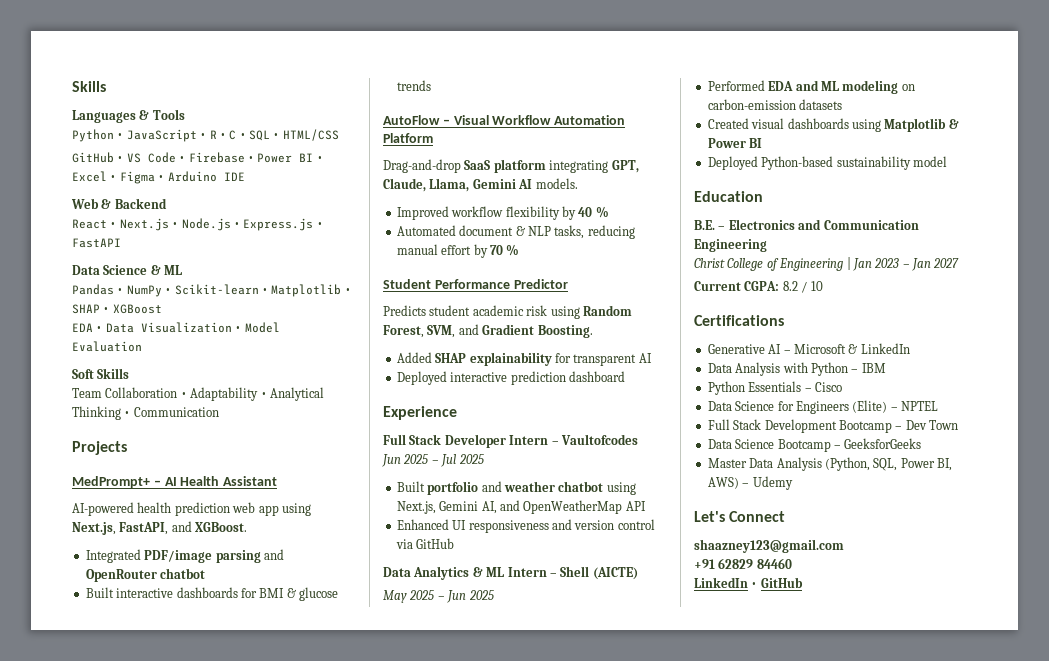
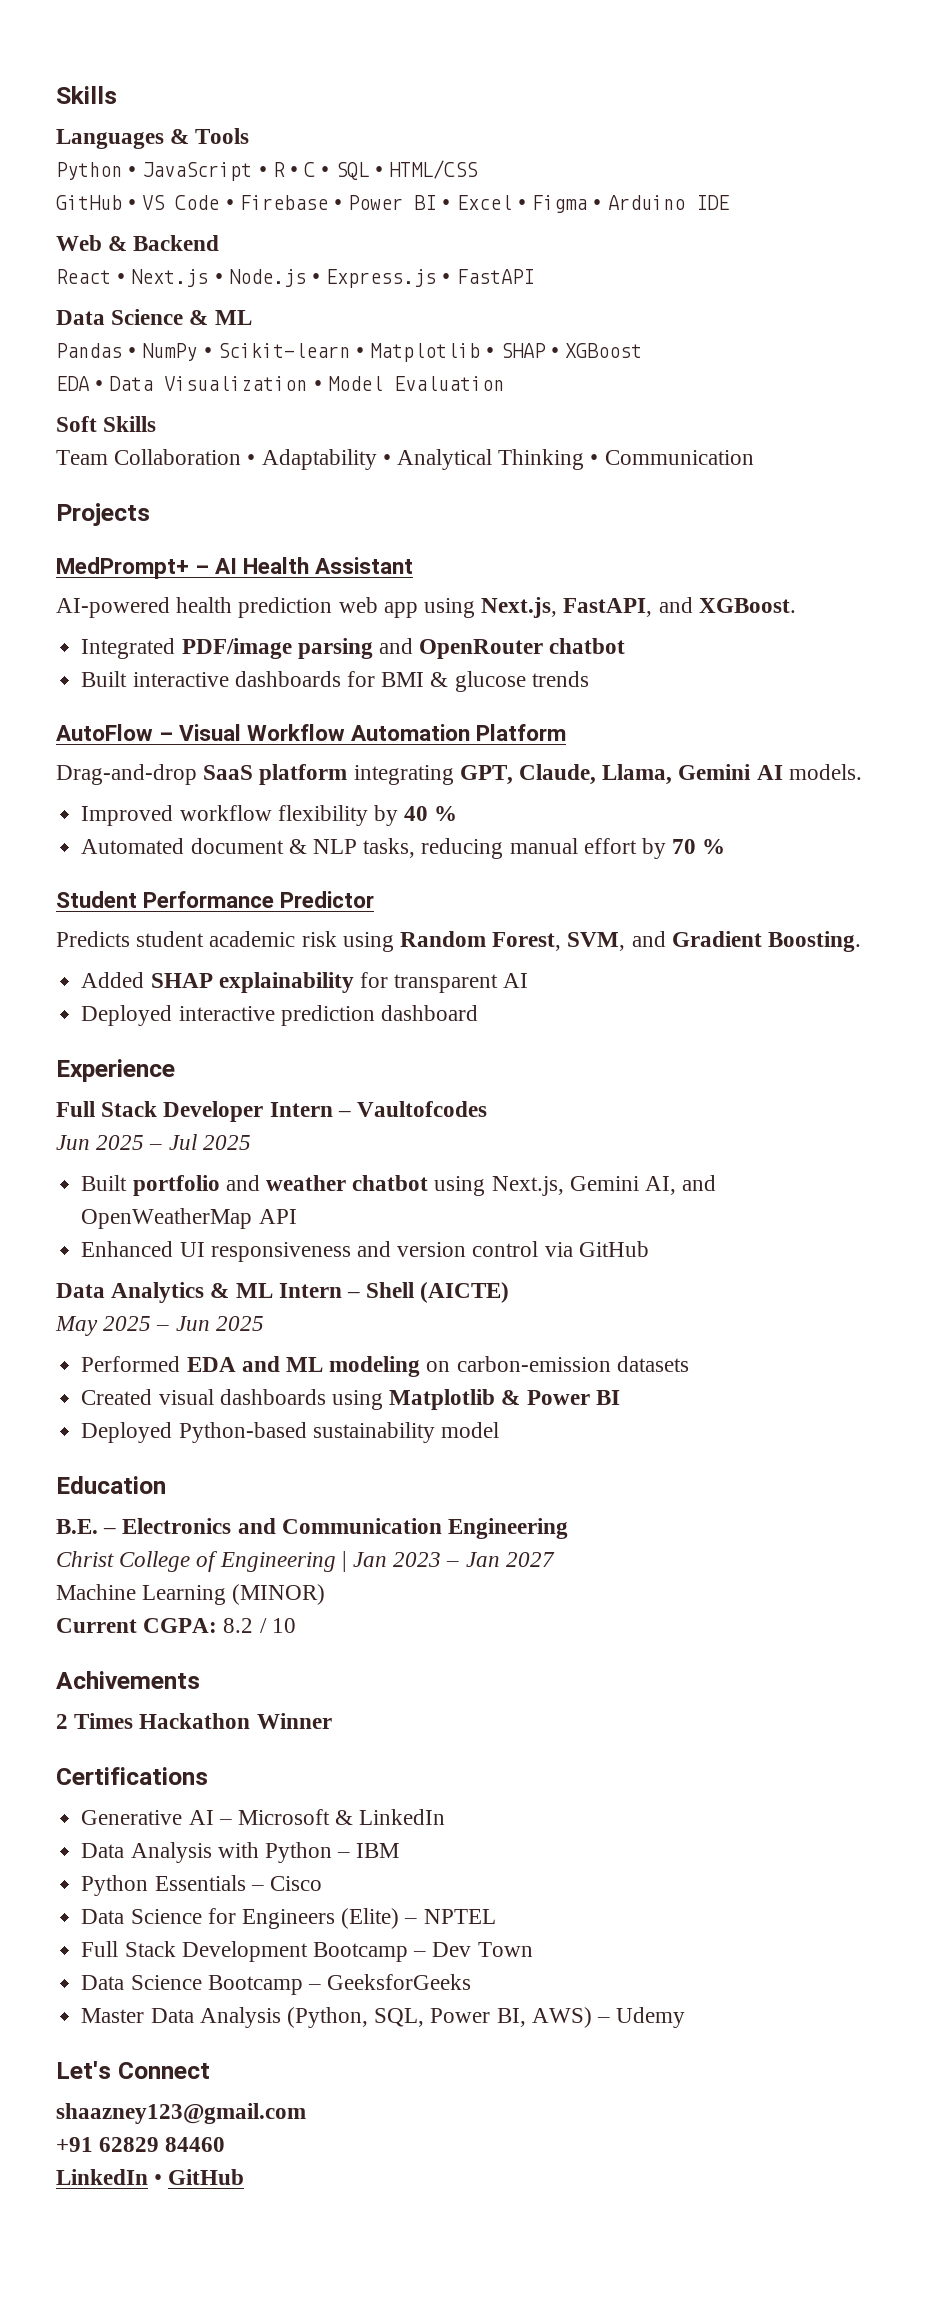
(960, 263) none -> [56,1584,326,1605] // Machine Learning (MINOR)
(823, 286) none -> [56,1671,200,1689] [56,1713,332,1729] // Achivements // 2 Times Hackathon Winner

